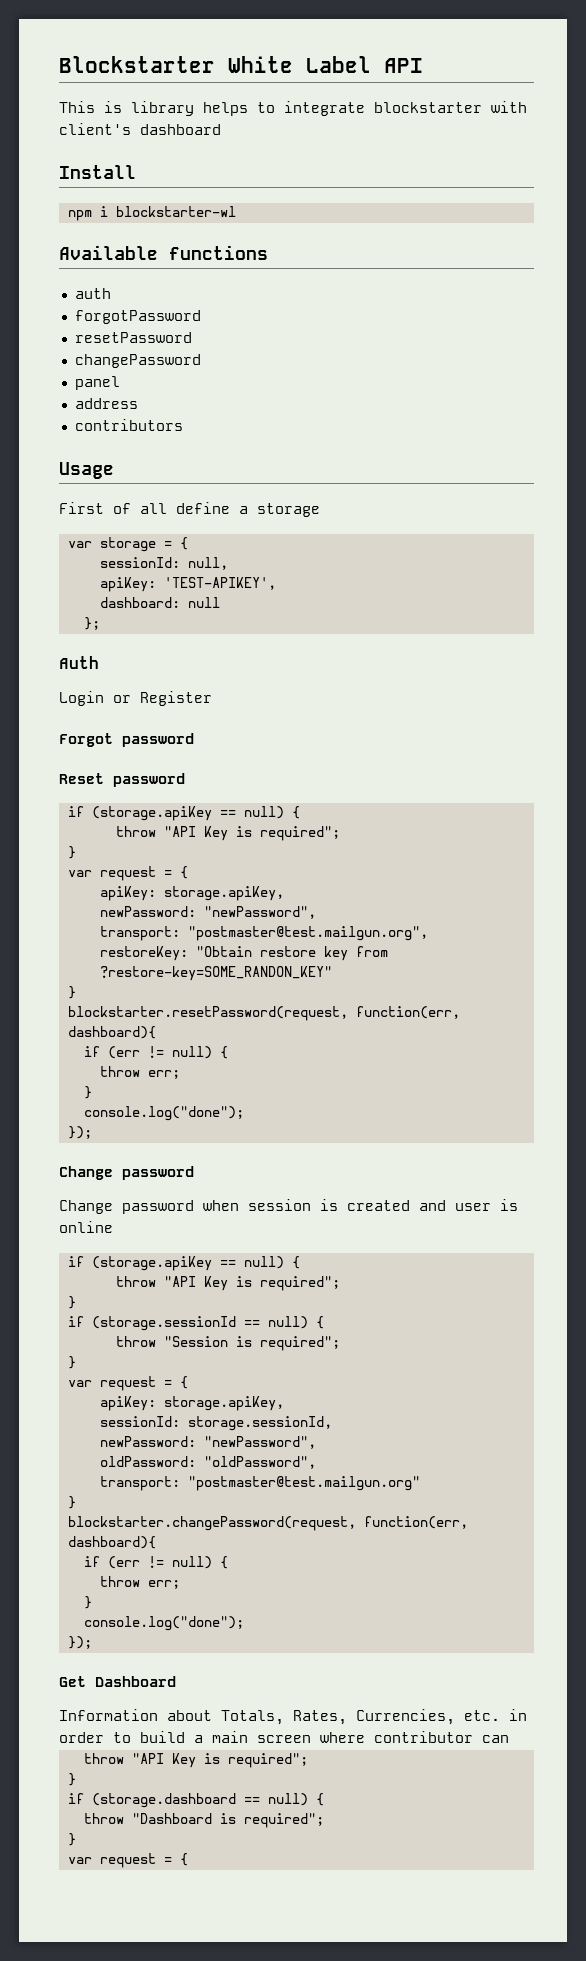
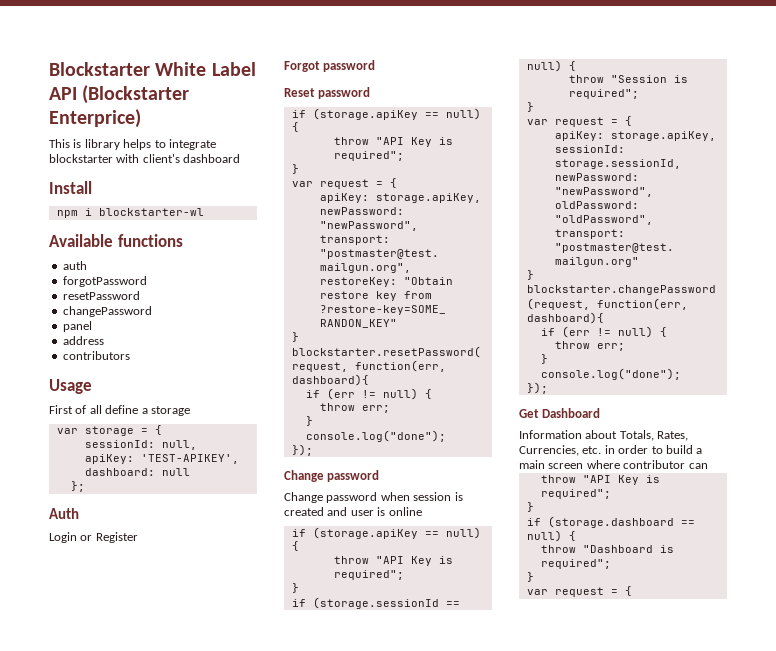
(423, 65) none -> [82,85,190,104] [49,109,141,128] (Blockstarter Enterprice)

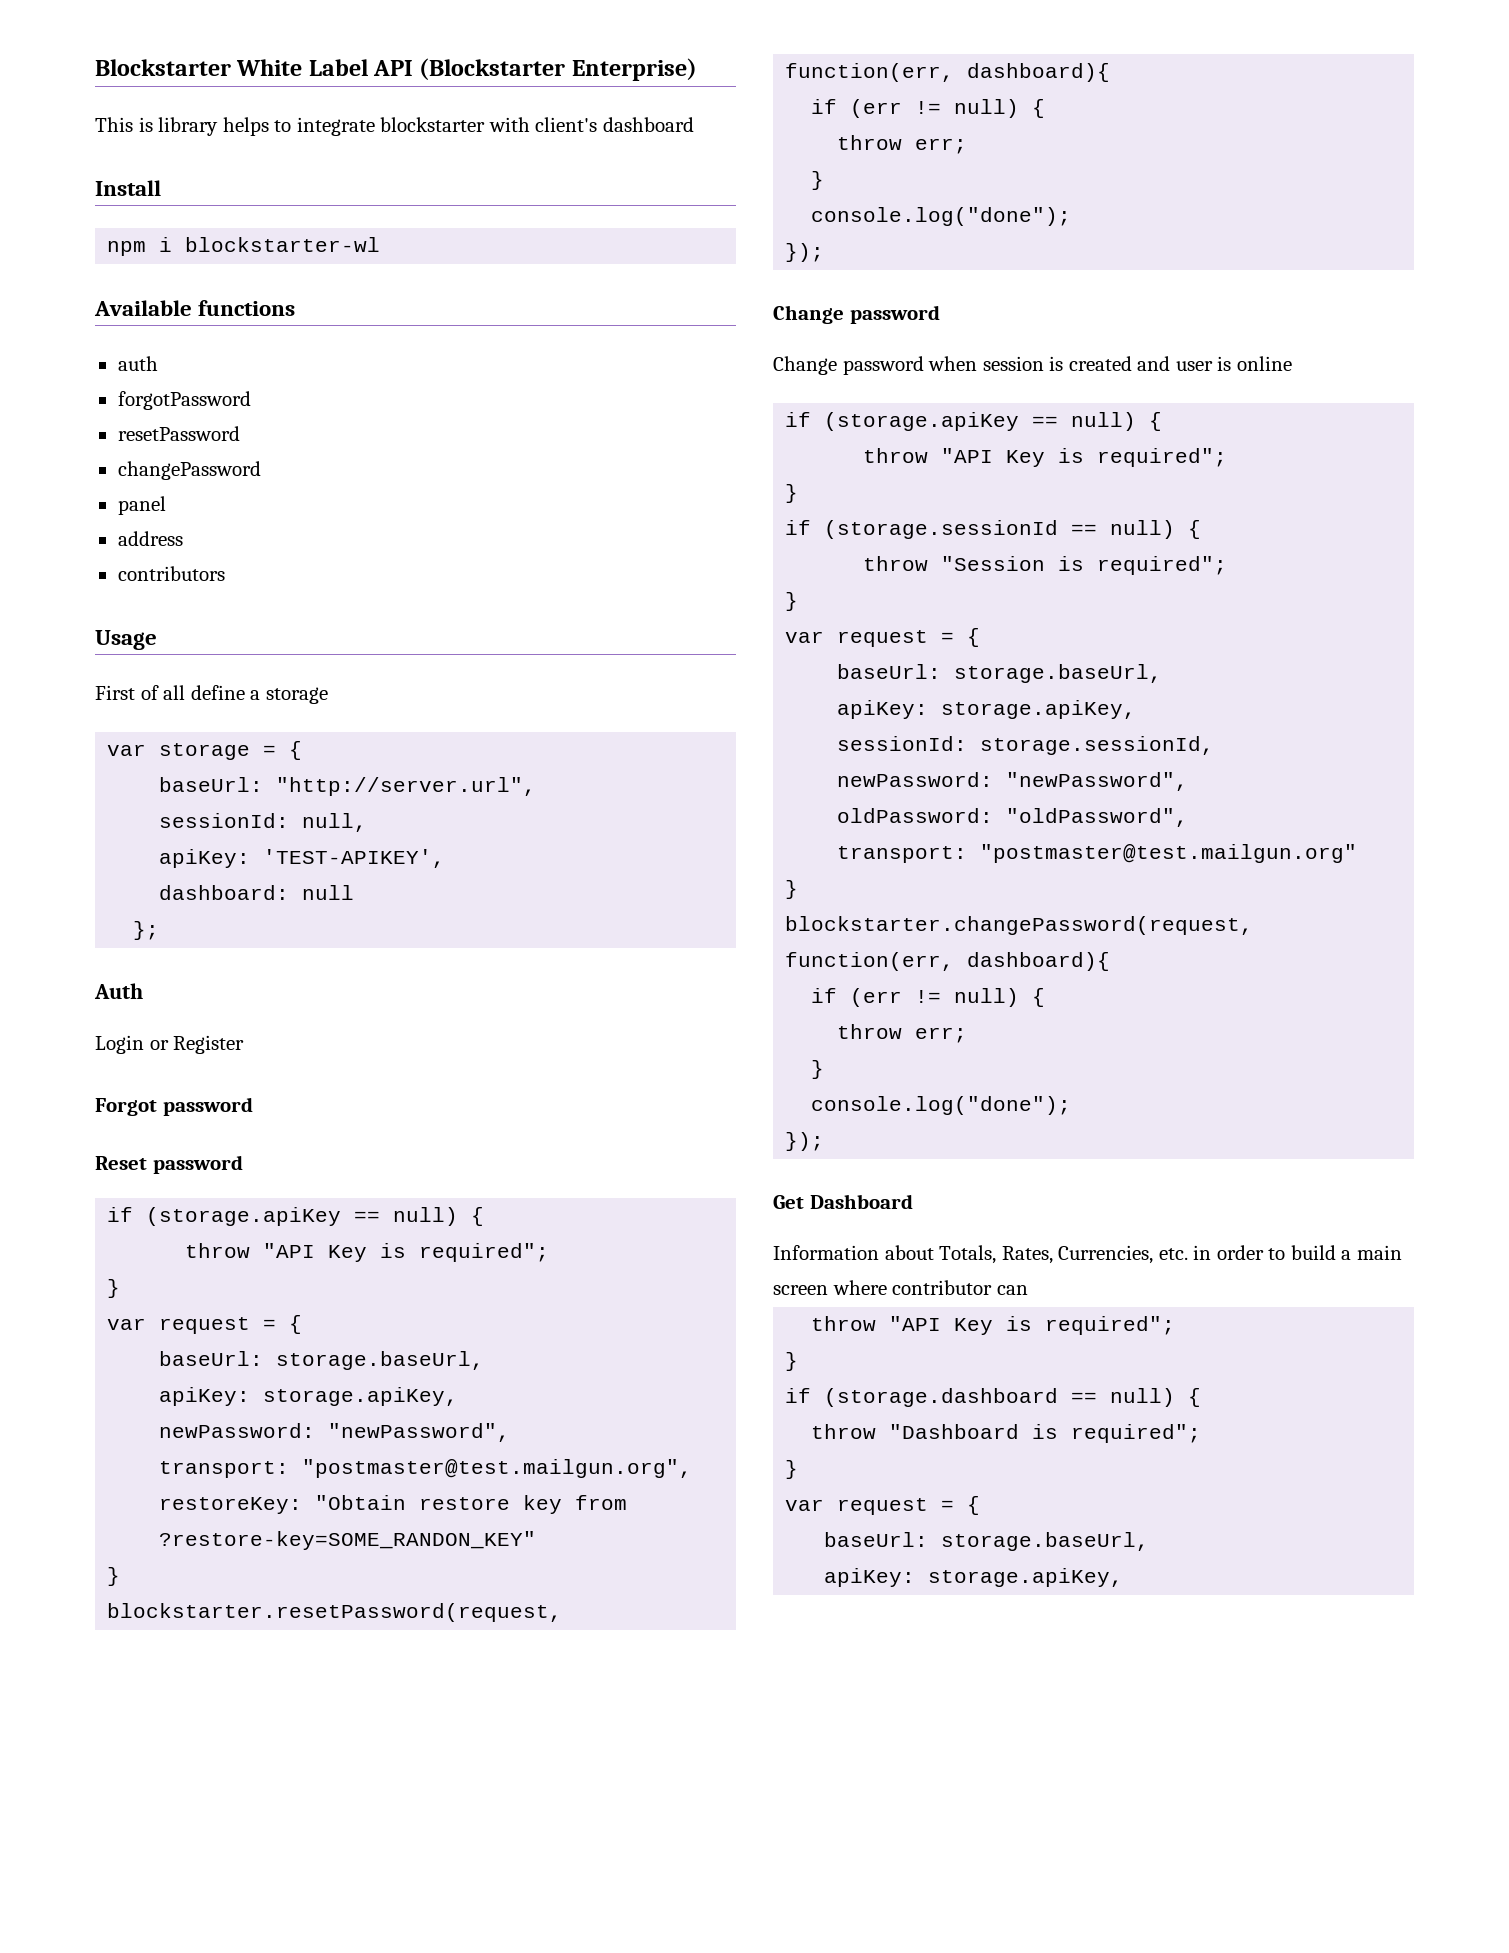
[49,109,141,128] Enterprice) -> [571,58,697,81] Enterprise)
(162, 430) none -> [159,777,537,796] // baseUrl: "http://server.url",
(397, 183) none -> [159,1351,485,1370] // baseUrl: storage.baseUrl,
(632, 121) none -> [837,664,1163,683] // baseUrl: storage.baseUrl,
(632, 591) none -> [824,1532,1150,1551] [824,1568,1124,1587] // baseUrl: storage.baseUrl, // apiKey: storage.apiKey,

